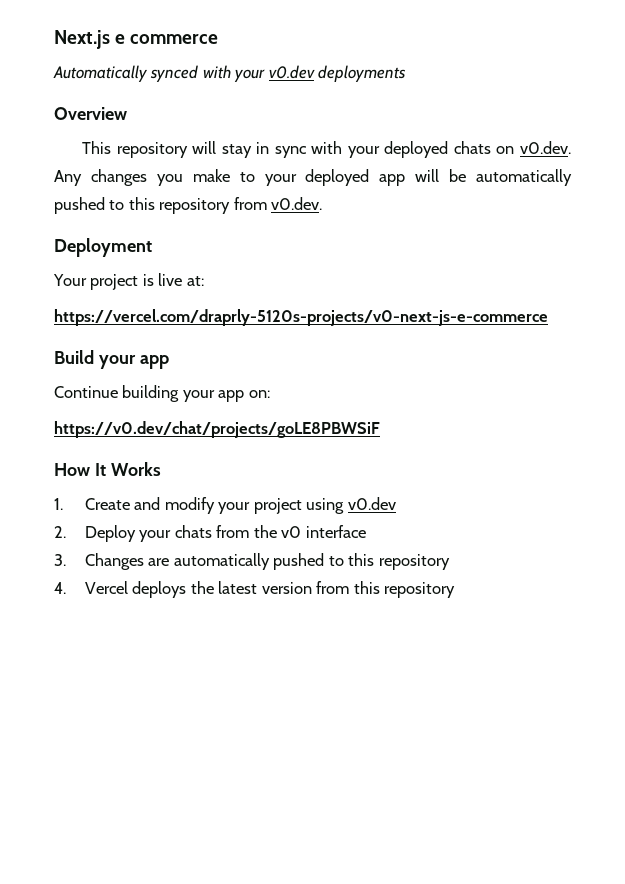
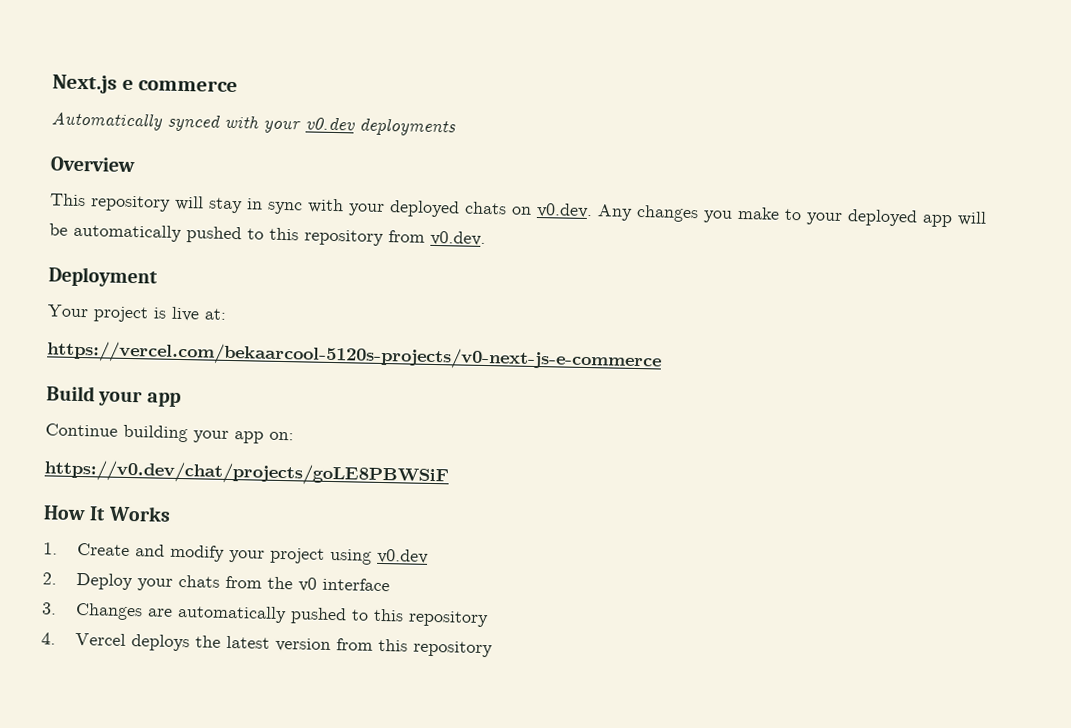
[54,309,548,326] https://vercel.com/draprly-5120s-projects/v0-next-js-e-commerce -> [46,340,662,373] https://vercel.com/bekaarcool-5120s-projects/v0-next-js-e-commerce

